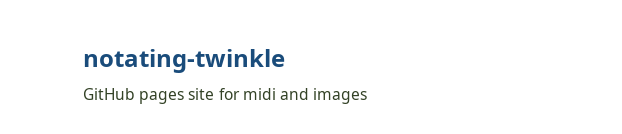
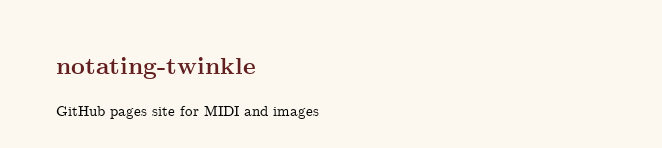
[242,88,276,100] midi -> [204,105,239,116] MIDI

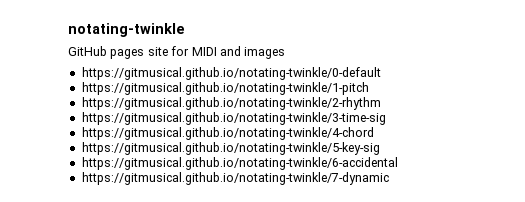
(319, 113) none -> [81,67,381,80] [81,82,369,95] [81,97,381,110] [81,112,386,125] [81,127,374,140] [81,142,380,155] [81,157,398,170] [81,172,389,185] // https://gitmusical.github.io/notating-twinkle/0-default // https://gitmusical.github.io/notating-twinkle/1-pitch // https://gitmusical.github.io/notating-twinkle/2-rhythm // https://gitmusical.github.io/notating-twinkle/3-time-sig // https://gitmusical.github.io/notating-twinkle/4-chord // https://gitmusical.github.io/notating-twinkle/5-key-sig // https://gitmusical.github.io/notating-twinkle/6-accidental // https://gitmusical.github.io/notating-twinkle/7-dynamic

